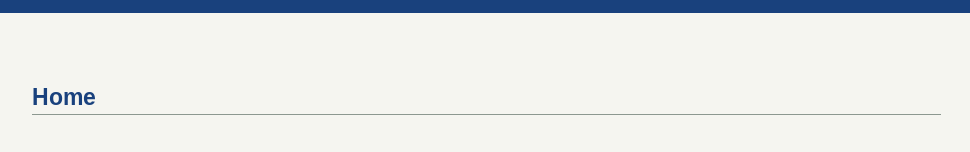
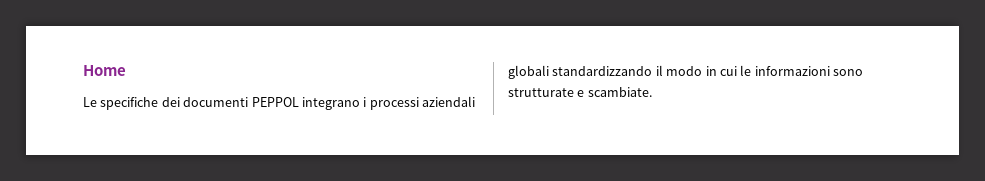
(96, 96) none -> [83,96,475,110] [508,65,863,79] [508,87,652,97] // Le specifiche dei documenti PEPPOL integrano i processi aziendali globali standardizzando il modo in cui le informazioni sono strutturate e scambiate.

